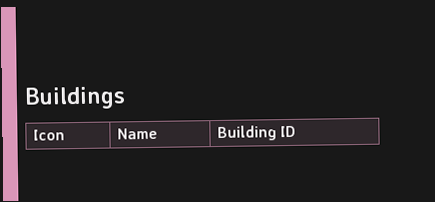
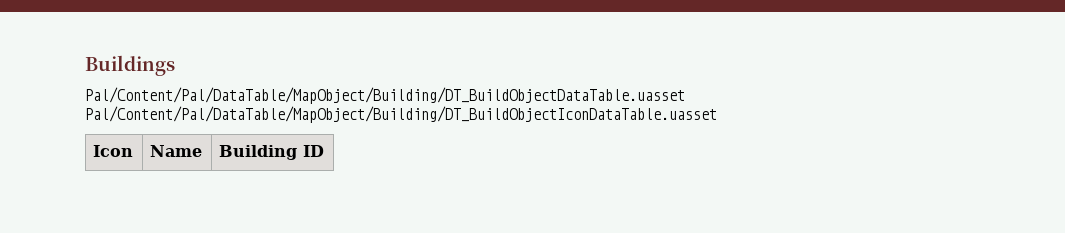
(126, 98) none -> [85,87,685,104] [85,106,717,123] // Pal/Content/Pal/DataTable/MapObject/Building/DT_BuildObjectDataTable.uasset Pal/Content/Pal/DataTable/MapObject/Building/DT_BuildObjectIconDataTable.uasset

